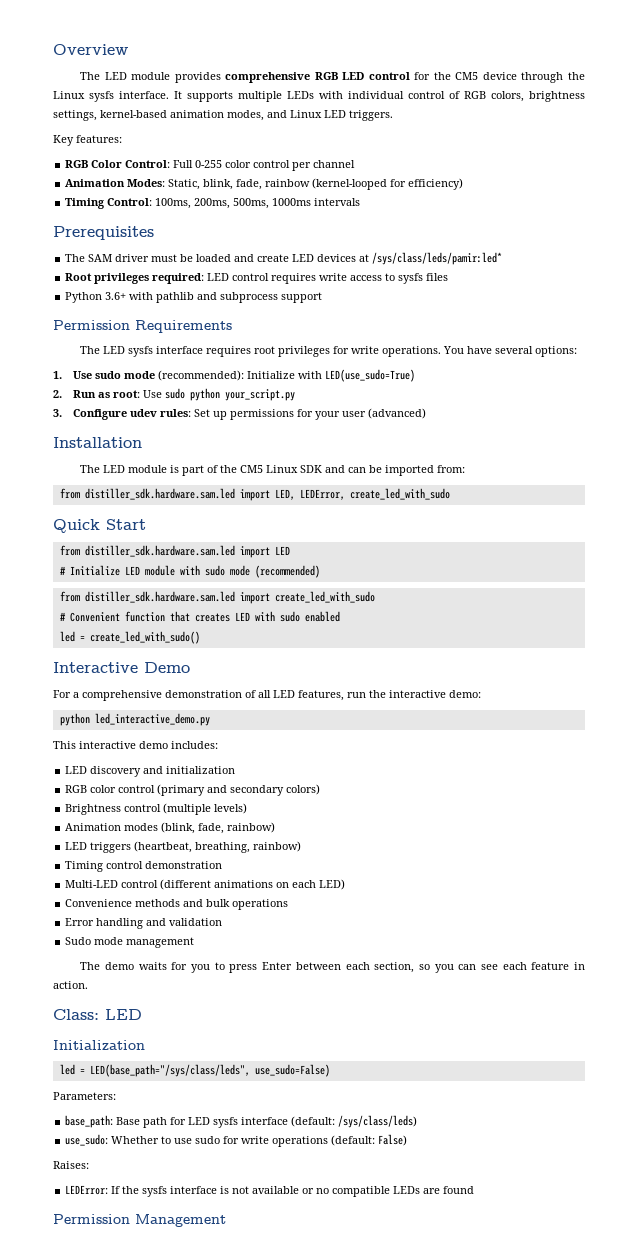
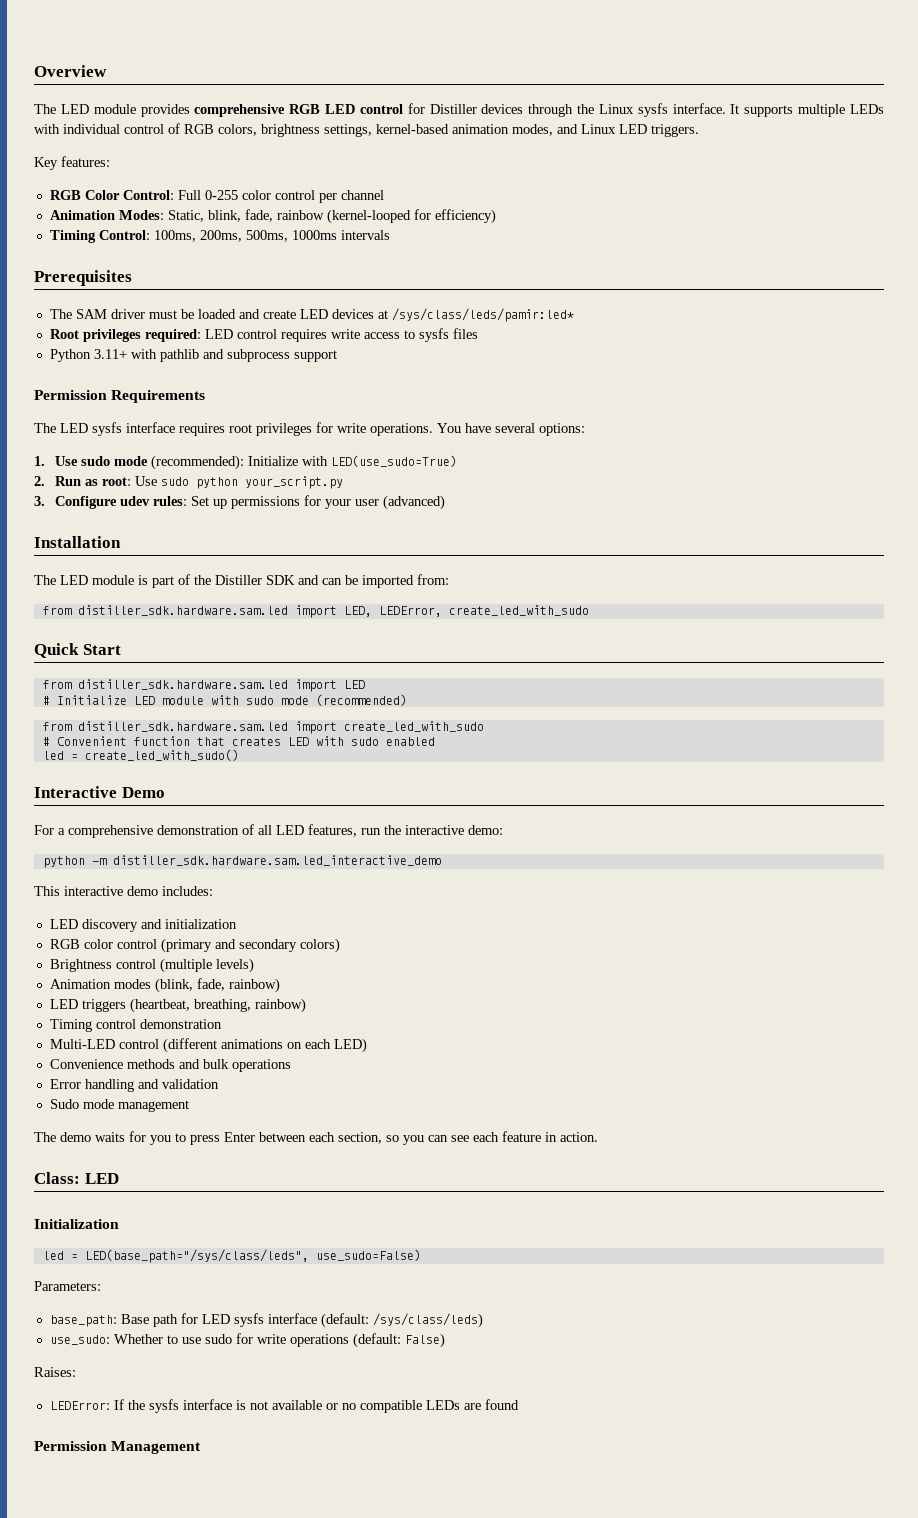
[433,72,517,80] the CM5 device -> [429,104,524,114] Distiller devices
[105,292,127,300] 3.6+ -> [93,349,127,359] 3.11+
[240,465,299,473] CM5 Linux -> [215,575,262,585] Distiller
[94,713,210,726] led_interactive_demo.py -> [91,855,442,866] -m distiller_sdk.hardware.sam.led_interactive_demo

